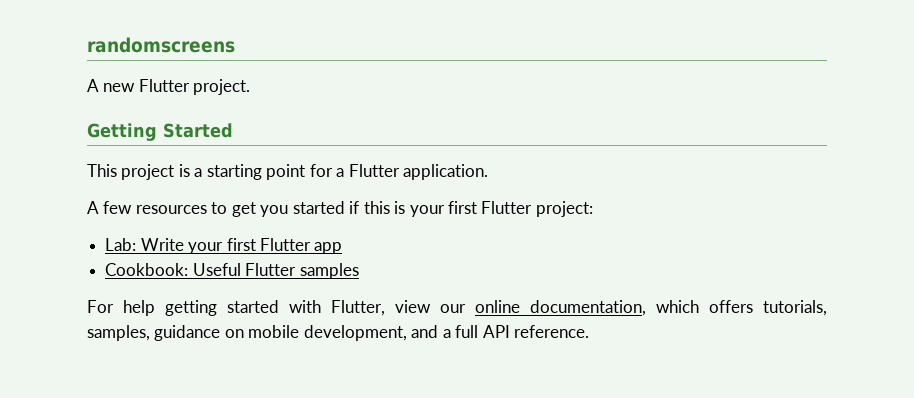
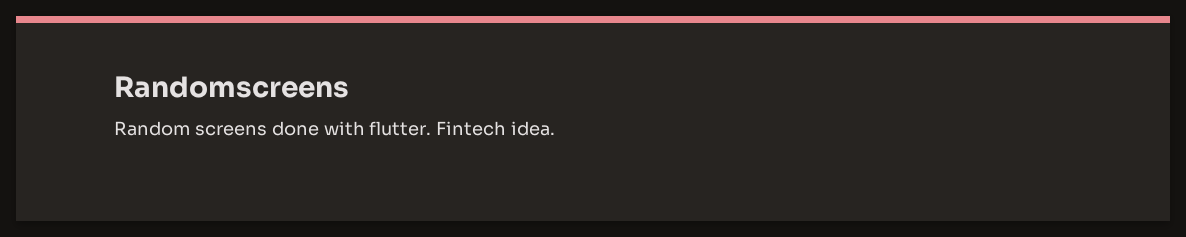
[87,37,235,53] [87,79,251,95] [87,123,233,141] [87,164,489,180] [87,201,593,217] [105,238,343,254] [105,263,359,279] [87,300,827,316] [87,325,590,341] randomscreens // A new Flutter project. // Getting Started // This project is a starting point for a Flutter application. // A few resources to get you started if this is your first Flutter project: // Lab: Write your first Flutter app // Cookbook: Useful Flutter samples // For help getting started with Flutter, view our online documentation, which offers tutorials, samples, guidance on mobile development, and a full API reference. -> [114,76,349,98] [114,121,556,136] Randomscreens // Random screens done with flutter. Fintech idea.

